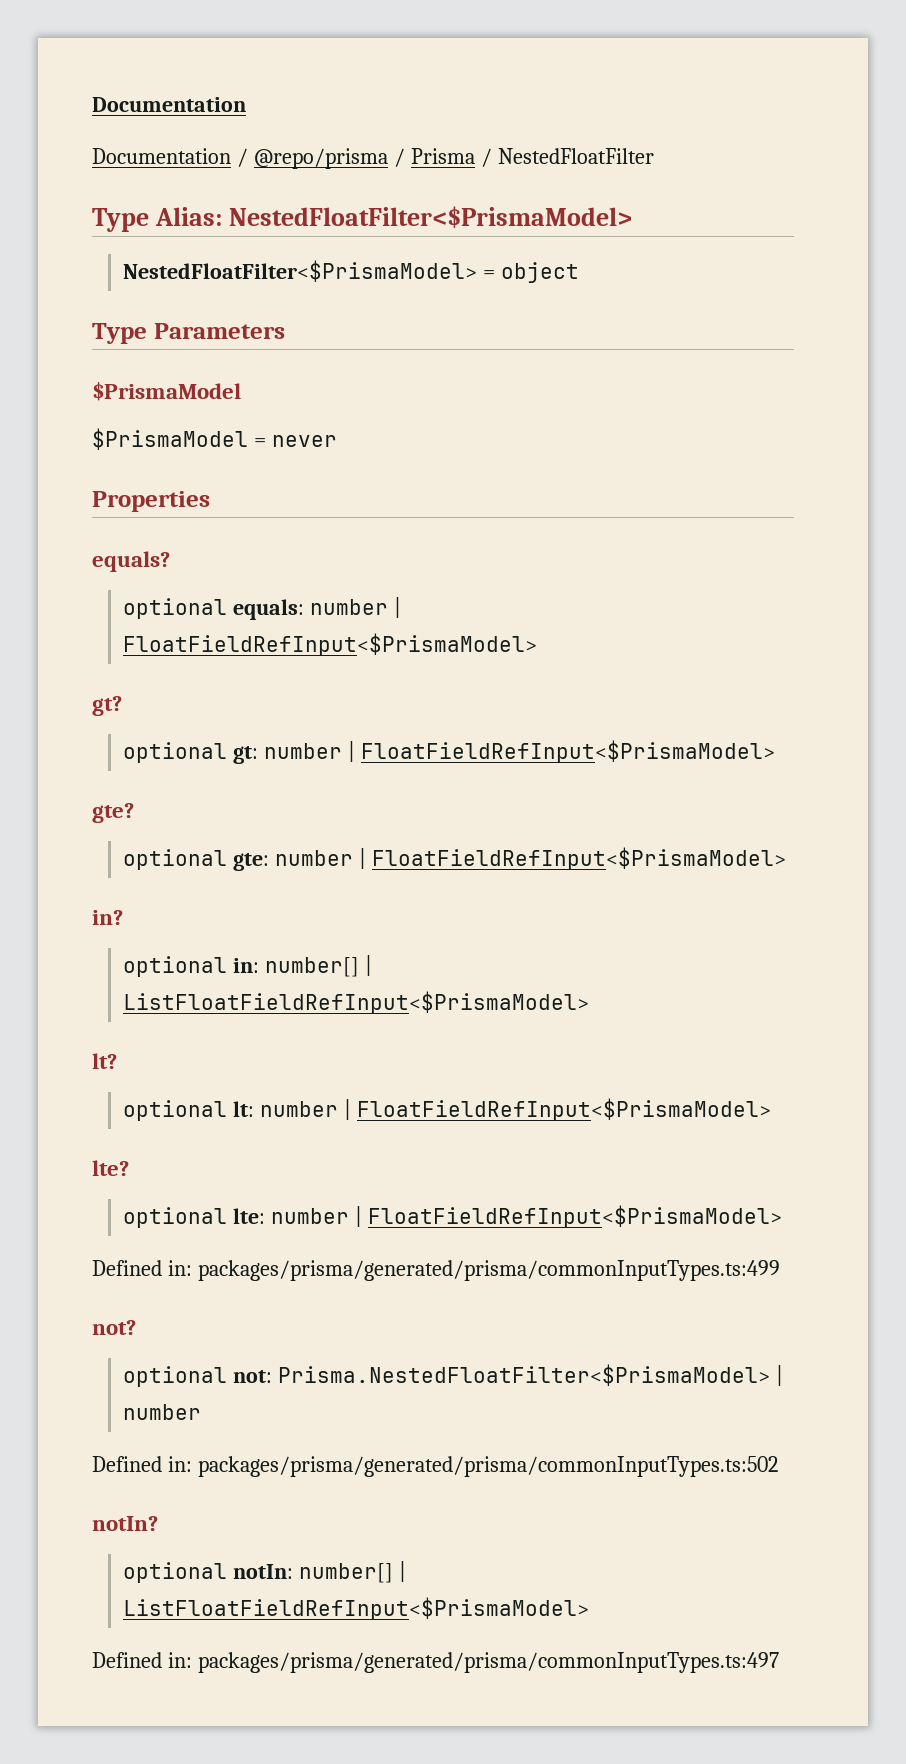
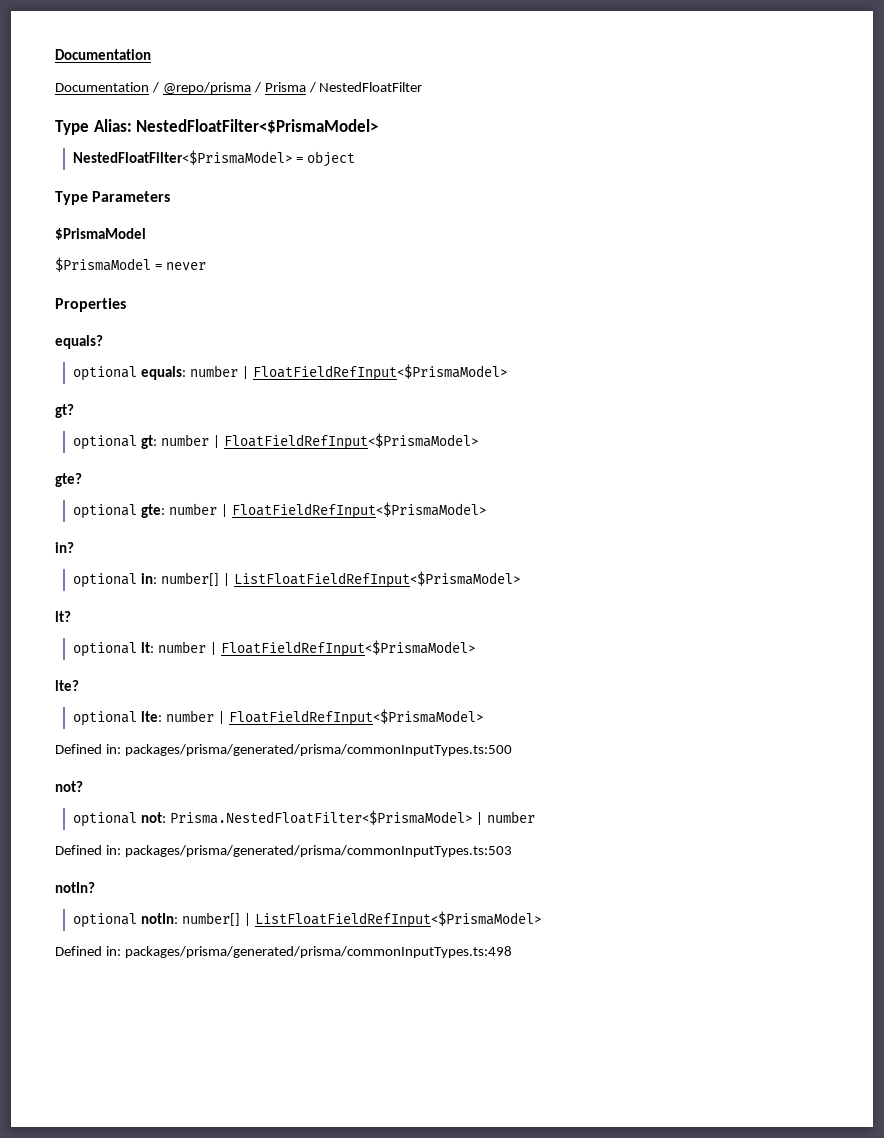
[197,1260,780,1281] packages/prisma/generated/prisma/commonInputTypes.ts:499 -> [124,744,512,756] packages/prisma/generated/prisma/commonInputTypes.ts:500
[197,1456,778,1477] packages/prisma/generated/prisma/commonInputTypes.ts:502 -> [124,845,512,857] packages/prisma/generated/prisma/commonInputTypes.ts:503
[197,1652,779,1673] packages/prisma/generated/prisma/commonInputTypes.ts:497 -> [124,946,512,958] packages/prisma/generated/prisma/commonInputTypes.ts:498

